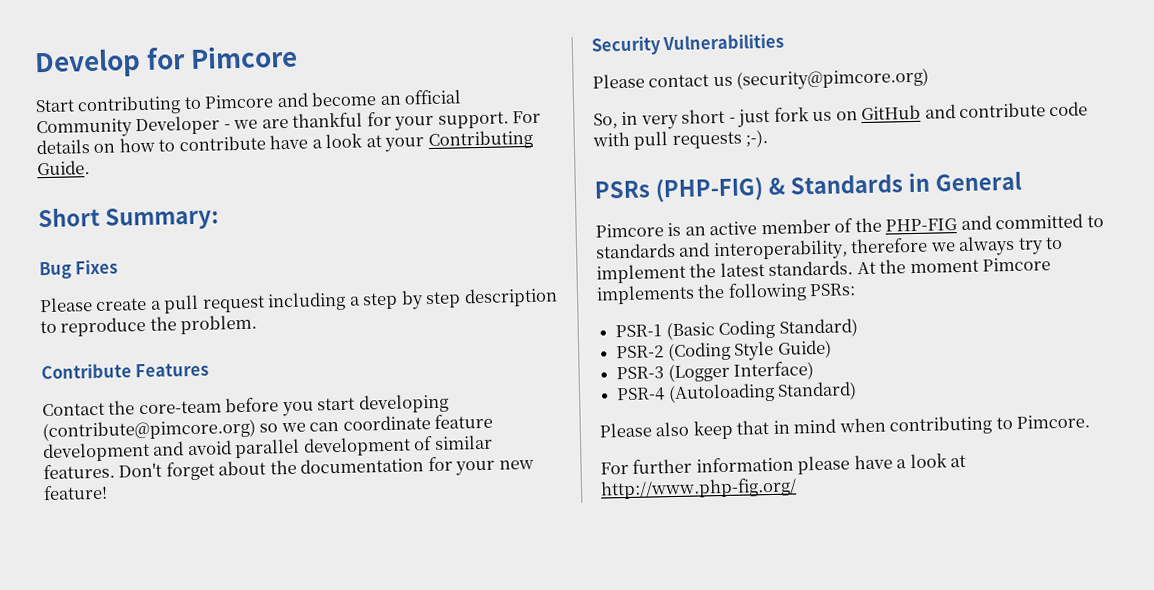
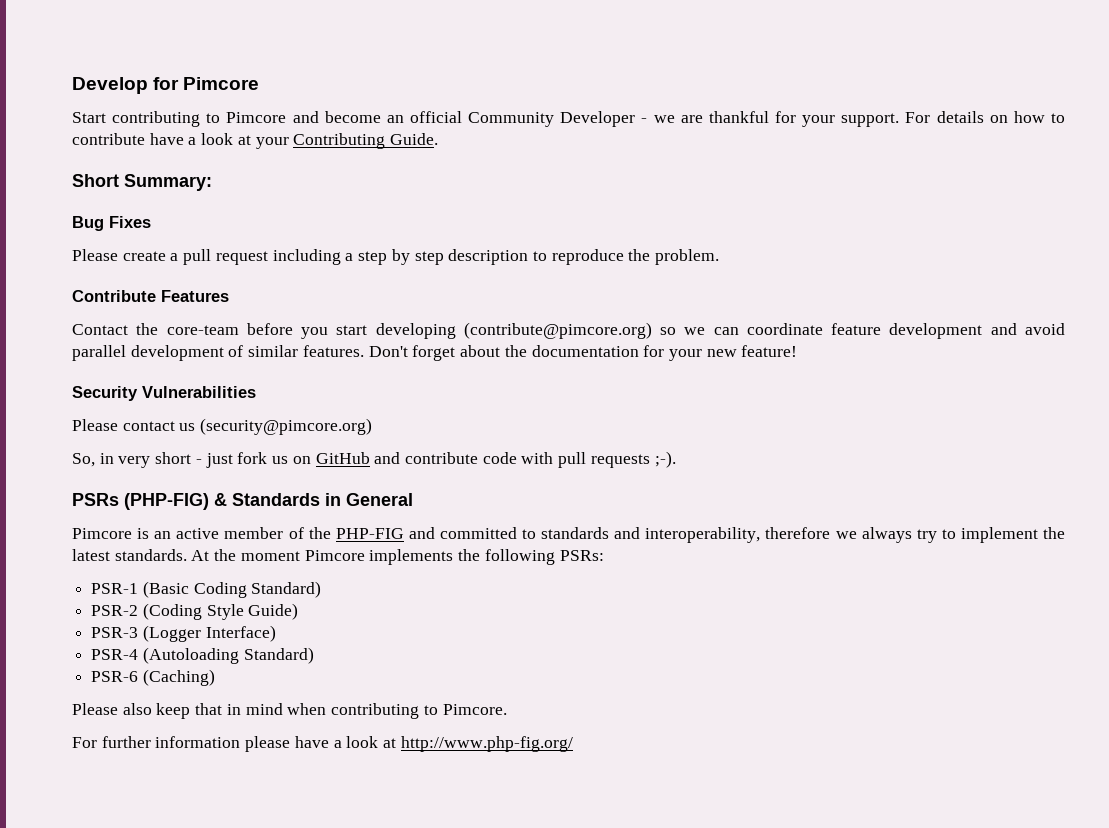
(858, 391) none -> [91,669,215,686] // PSR-6 (Caching)

